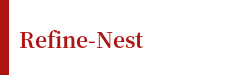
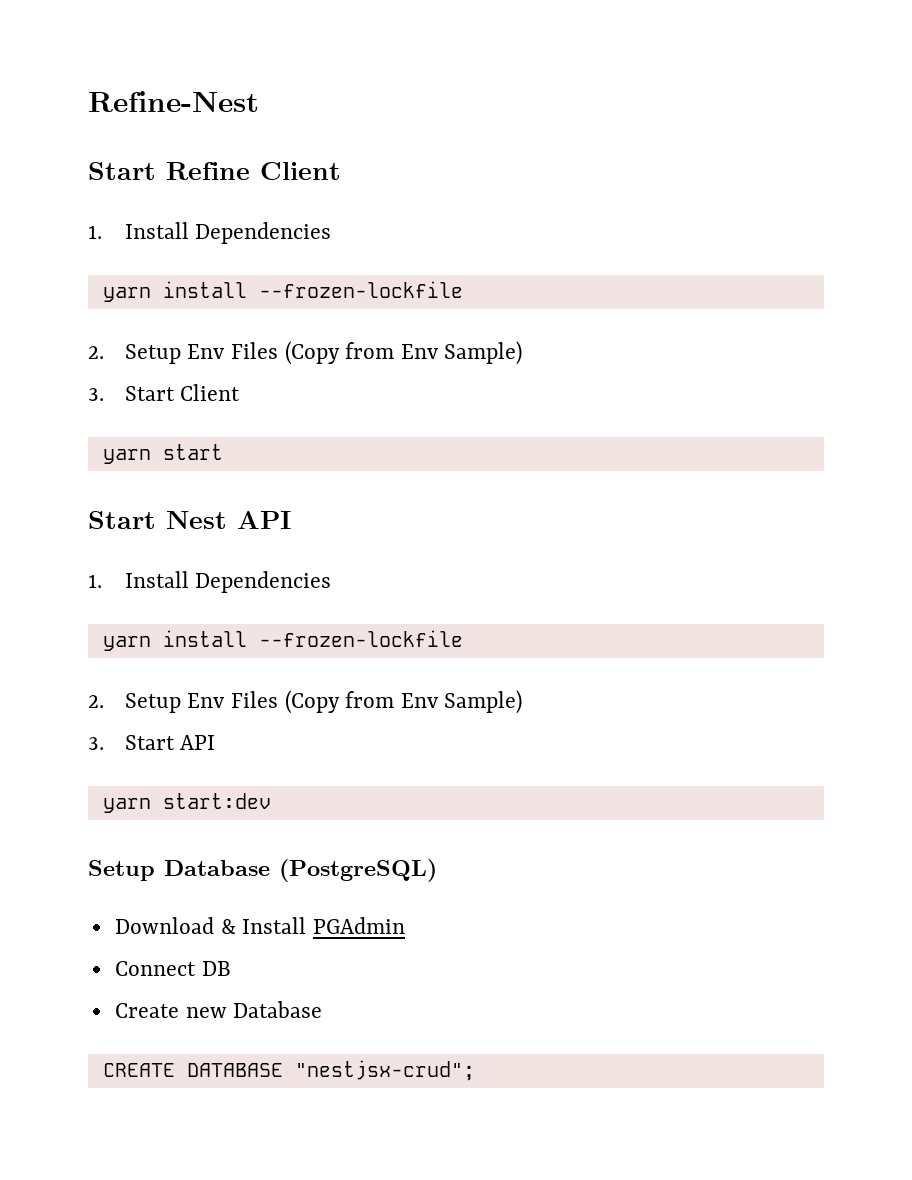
(144, 39) none -> [88,162,341,180] [88,222,332,244] [102,281,463,302] [88,341,523,365] [88,384,241,401] [102,444,223,464] [88,511,291,529] [88,571,332,593] [102,630,463,651] [88,690,523,714] [88,735,216,750] [102,793,271,813] [88,859,437,882] [114,917,405,934] [114,961,231,976] [114,1001,323,1018] [102,1060,475,1081] // Start Refine Client // 1. Install Dependencies // yarn install --frozen-lockfile // 2. Setup Env Files (Copy from Env Sample) // 3. Start Client // yarn start // Start Nest API // 1. Install Dependencies // yarn install --frozen-lockfile // 2. Setup Env Files (Copy from Env Sample) // 3. Start API // yarn start:dev // Setup Database (PostgreSQL) // Download & Install PGAdmin // Connect DB // Create new Database // CREATE DATABASE "nestjsx-crud";

